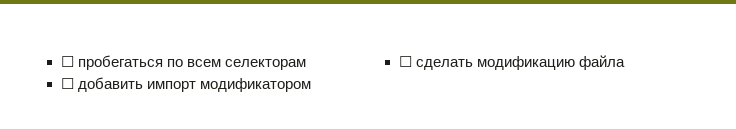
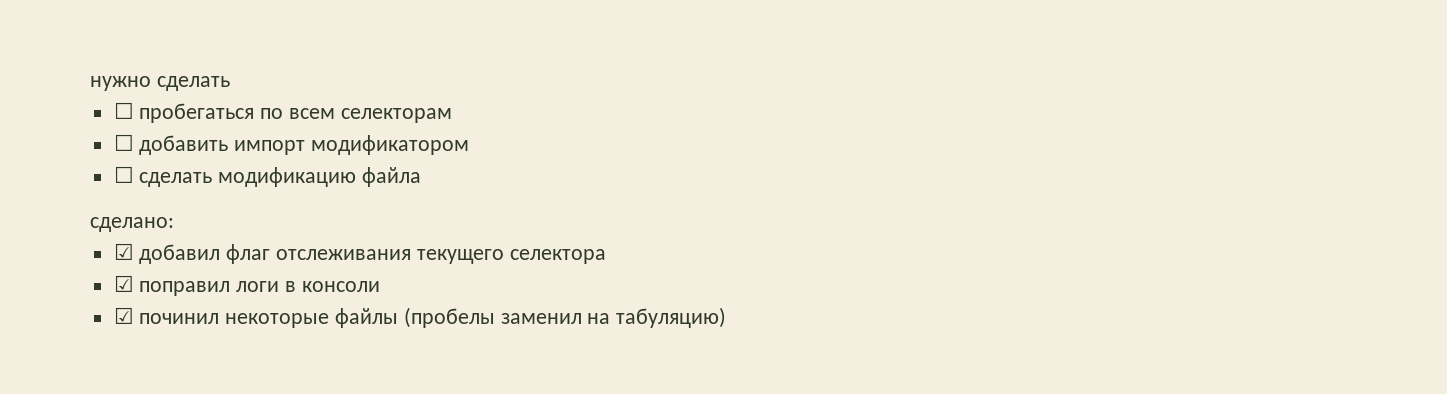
(60, 61) none -> [90,76,230,91] нужно сделать //
(625, 62) none -> [90,217,174,232] [113,243,606,264] [113,275,380,296] [113,307,727,328] // сделано: // ☑ добавил флаг отслеживания текущего селектора // ☑ поправил логи в консоли // ☑ починил некоторые файлы (пробелы заменил на табуляцию)

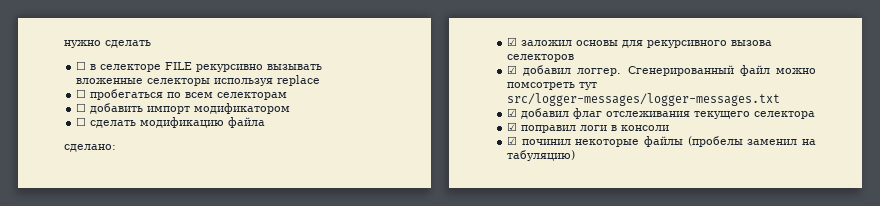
(230, 83) none -> [76,61,323,72] [76,75,321,86] // ☐ в селекторе FILE рекурсивно вызывать вложенные селекторы используя replace
(174, 224) none -> [507,37,773,48] [507,54,575,62] [507,65,816,76] [507,82,598,90] [507,93,781,106] // ☑ заложил основы для рекурсивного вызова селекторов // ☑ добавил логгер. Сгенерированный файл можно помсотреть тут src/logger-messages/logger-messages.txt

